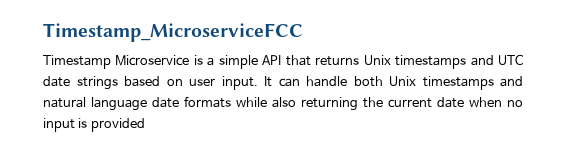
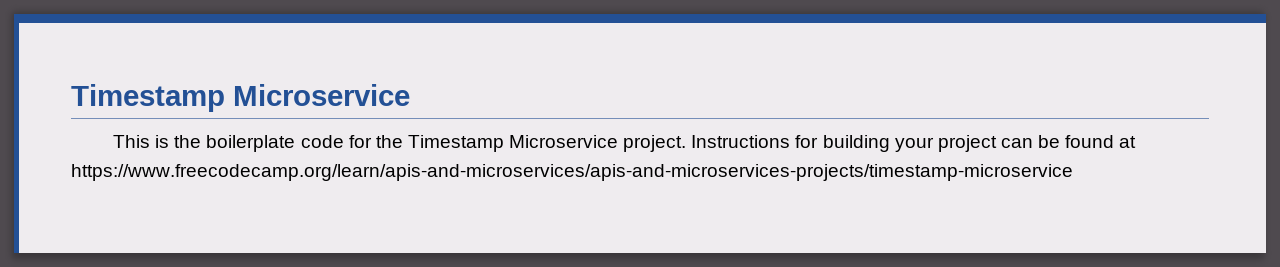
[43,23,303,42] [43,54,523,69] [43,76,523,90] [43,96,523,111] [43,118,145,132] Timestamp_MicroserviceFCC // Timestamp Microservice is a simple API that returns Unix timestamps and UTC date strings based on user input. It can handle both Unix timestamps and natural language date formats while also returning the current date when no input is provided -> [71,84,410,112] [112,135,1137,152] [71,164,1073,181] Timestamp Microservice // This is the boilerplate code for the Timestamp Microservice project. Instructions for building your project can be found at https://www.freecodecamp.org/learn/apis-and-microservices/apis-and-microservices-projects/timestamp-microservice

